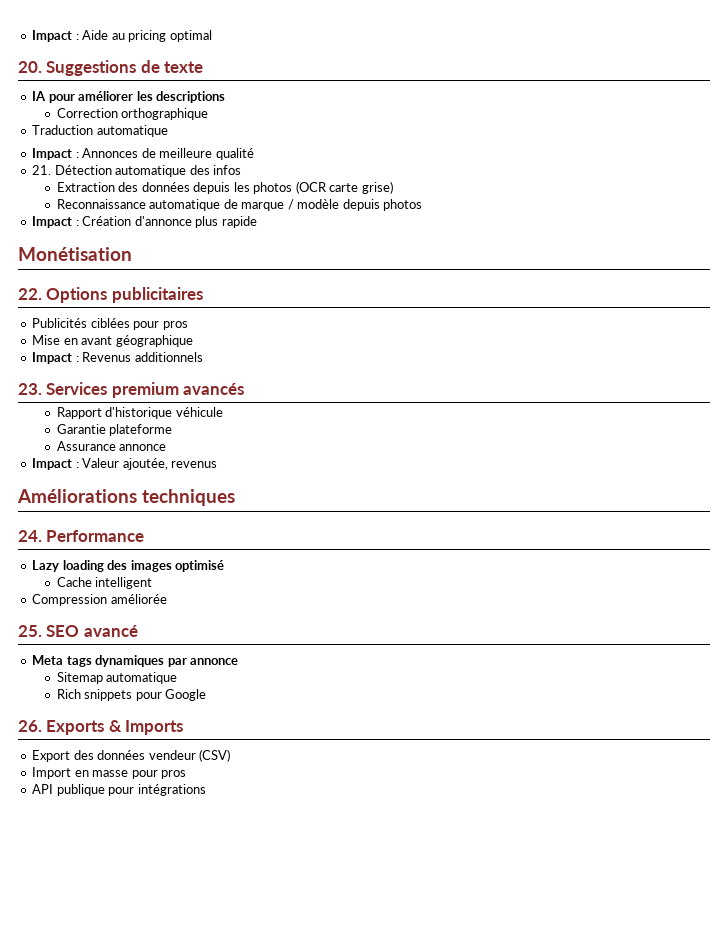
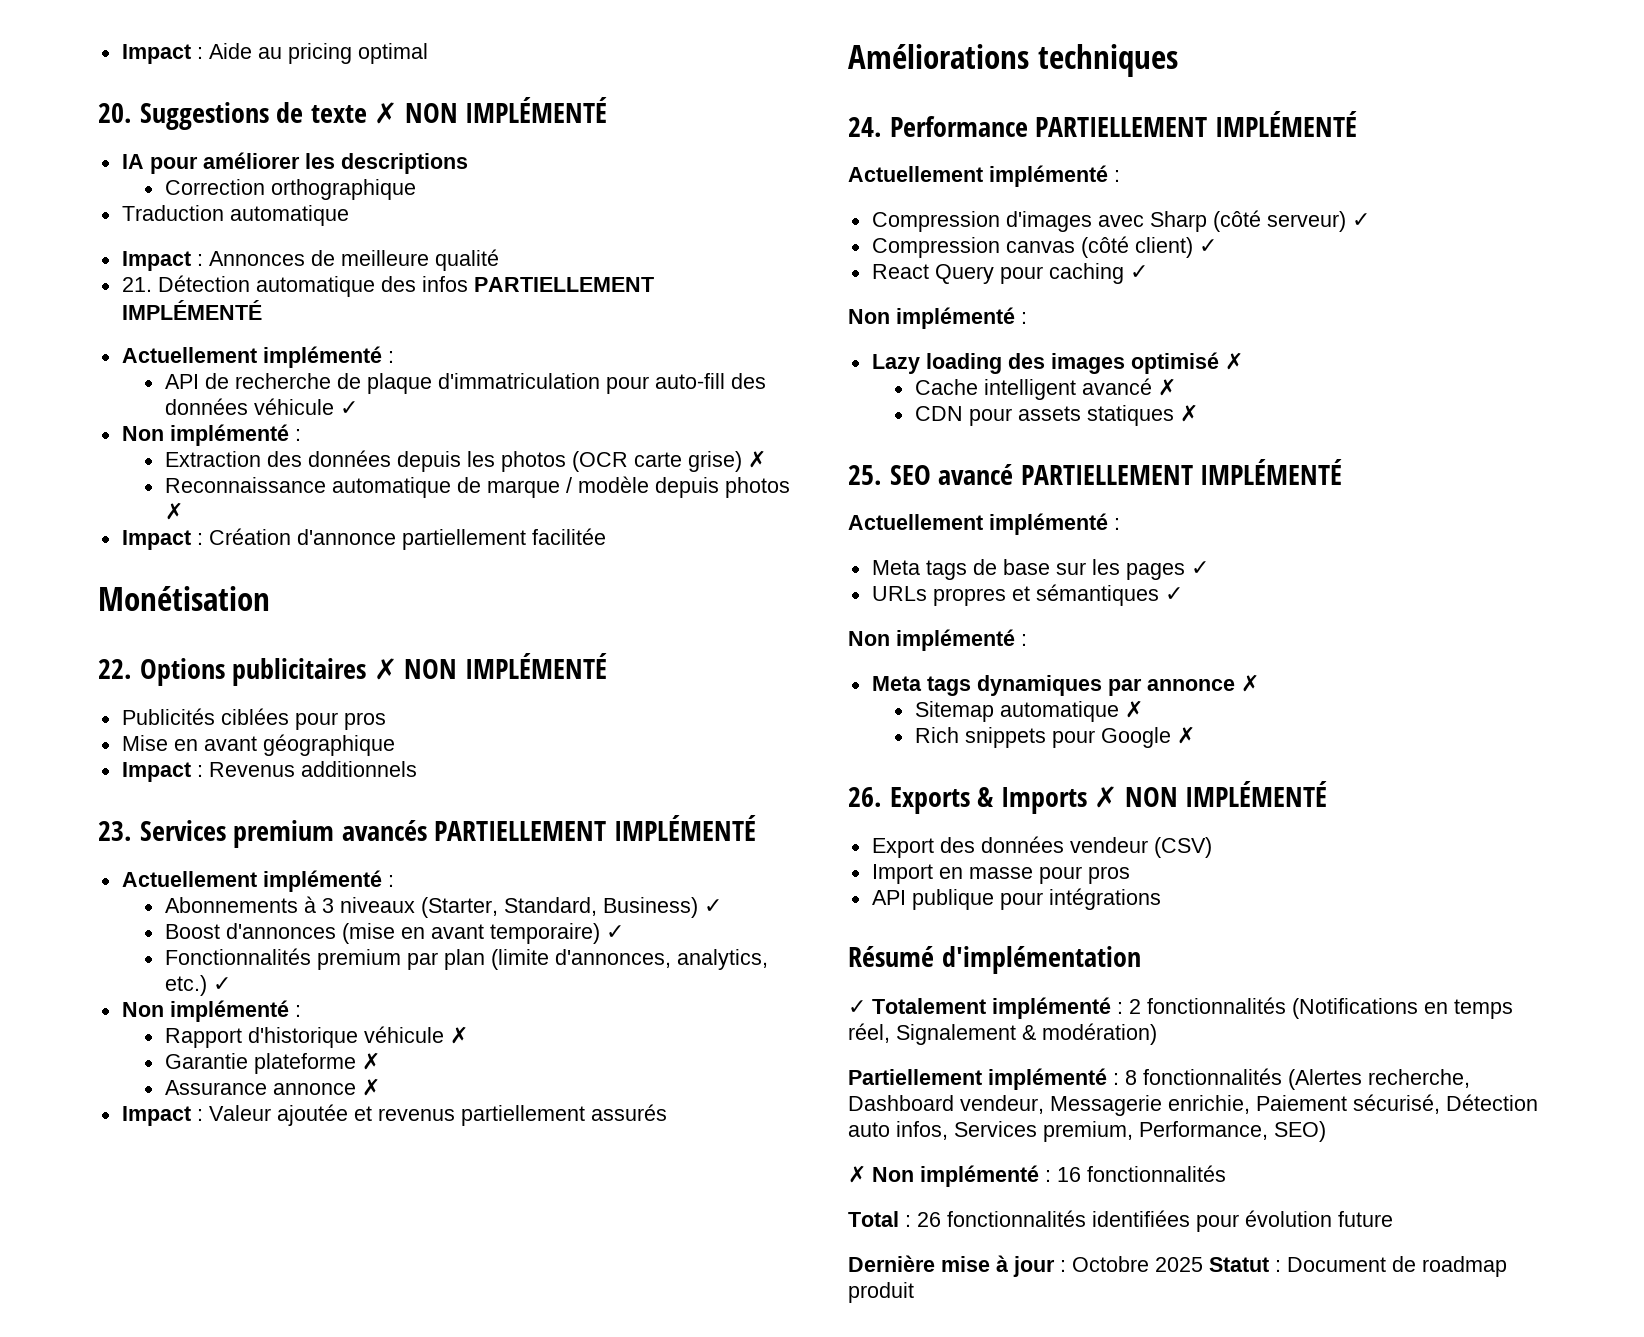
(204, 67) none -> [374,97,608,124] ✗ NON IMPLÉMENTÉ
(242, 170) none -> [473,277,654,292] [121,300,262,320] [121,346,394,368] [164,373,766,394] [164,398,358,415] [121,424,301,446] PARTIELLEMENT IMPLÉMENTÉ // Actuellement implémenté : // API de recherche de plaque d'immatriculation pour auto-fill des données véhicule ✓ // Non implémenté :
(393, 187) none -> [747,450,766,468] ✗
(423, 205) none -> [164,502,183,520] ✗
[195,216,257,228] plus rapide -> [401,528,606,550] partiellement facilitée
(203, 295) none -> [373,653,607,680] ✗ NON IMPLÉMENTÉ
(245, 389) none -> [434,815,756,841] [121,870,394,892] [164,896,722,918] [164,923,624,944] [164,948,768,970] [164,975,231,996] [121,1000,301,1022] PARTIELLEMENT IMPLÉMENTÉ // Actuellement implémenté : // Abonnements à 3 niveaux (Starter, Standard, Business) ✓ // Boost d'annonces (mise en avant temporaire) ✓ // Fonctionnalités premium par plan (limite d'annonces, analytics, etc.) ✓ // Non implémenté :
(223, 412) none -> [449,1026,468,1044] ✗
(173, 430) none -> [361,1052,380,1070] ✗
(167, 447) none -> [361,1078,380,1096] ✗
[122,458,168,470] ajoutée, -> [276,1104,372,1126] ajoutée et
(218, 464) none -> [460,1104,667,1126] partiellement assurés
(145, 536) none -> [1035,111,1357,137] [848,165,1120,187] [871,210,1370,232] [871,236,1217,258] [871,263,1148,284] [848,307,1027,329] PARTIELLEMENT IMPLÉMENTÉ // Actuellement implémenté : // Compression d'images avec Sharp (côté serveur) ✓ // Compression canvas (côté client) ✓ // React Query pour caching ✓ // Non implémenté :
(225, 566) none -> [1224,352,1243,370] ✗
[32,594,167,606] [18,625,138,637] // Compression améliorée // 25. SEO avancé -> [1081,378,1176,396] [914,404,1198,426] [848,459,1343,485] [848,513,1120,535] [871,559,1209,580] [871,584,1183,606] [848,629,1027,651] avancé ✗ // CDN pour assets statiques ✗ // 25. SEO avancé PARTIELLEMENT IMPLÉMENTÉ // Actuellement implémenté : // Meta tags de base sur les pages ✓ // URLs propres et sémantiques ✓ // Non implémenté :
(239, 661) none -> [1240,674,1259,692] ✗
(178, 678) none -> [1124,700,1143,718] ✗
(207, 695) none -> [1176,726,1195,744] ✗
(184, 727) none -> [1094,781,1328,808] ✗ NON IMPLÉMENTÉ
(206, 790) none -> [848,946,1141,974] [848,997,1513,1019] [848,1023,1157,1045] [848,1068,1470,1090] [848,1094,1538,1116] [848,1121,1326,1142] [848,1165,1226,1187] [848,1210,1393,1232] [848,1255,1507,1277] [848,1282,914,1303] // Résumé d'implémentation // ✓ Totalement implémenté : 2 fonctionnalités (Notifications en temps réel, Signalement & modération) // Partiellement implémenté : 8 fonctionnalités (Alertes recherche, Dashboard vendeur, Messagerie enrichie, Paiement sécurisé, Détection auto infos, Services premium, Performance, SEO) // ✗ Non implémenté : 16 fonctionnalités // Total : 26 fonctionnalités identifiées pour évolution future // Dernière mise à jour : Octobre 2025 Statut : Document de roadmap produit

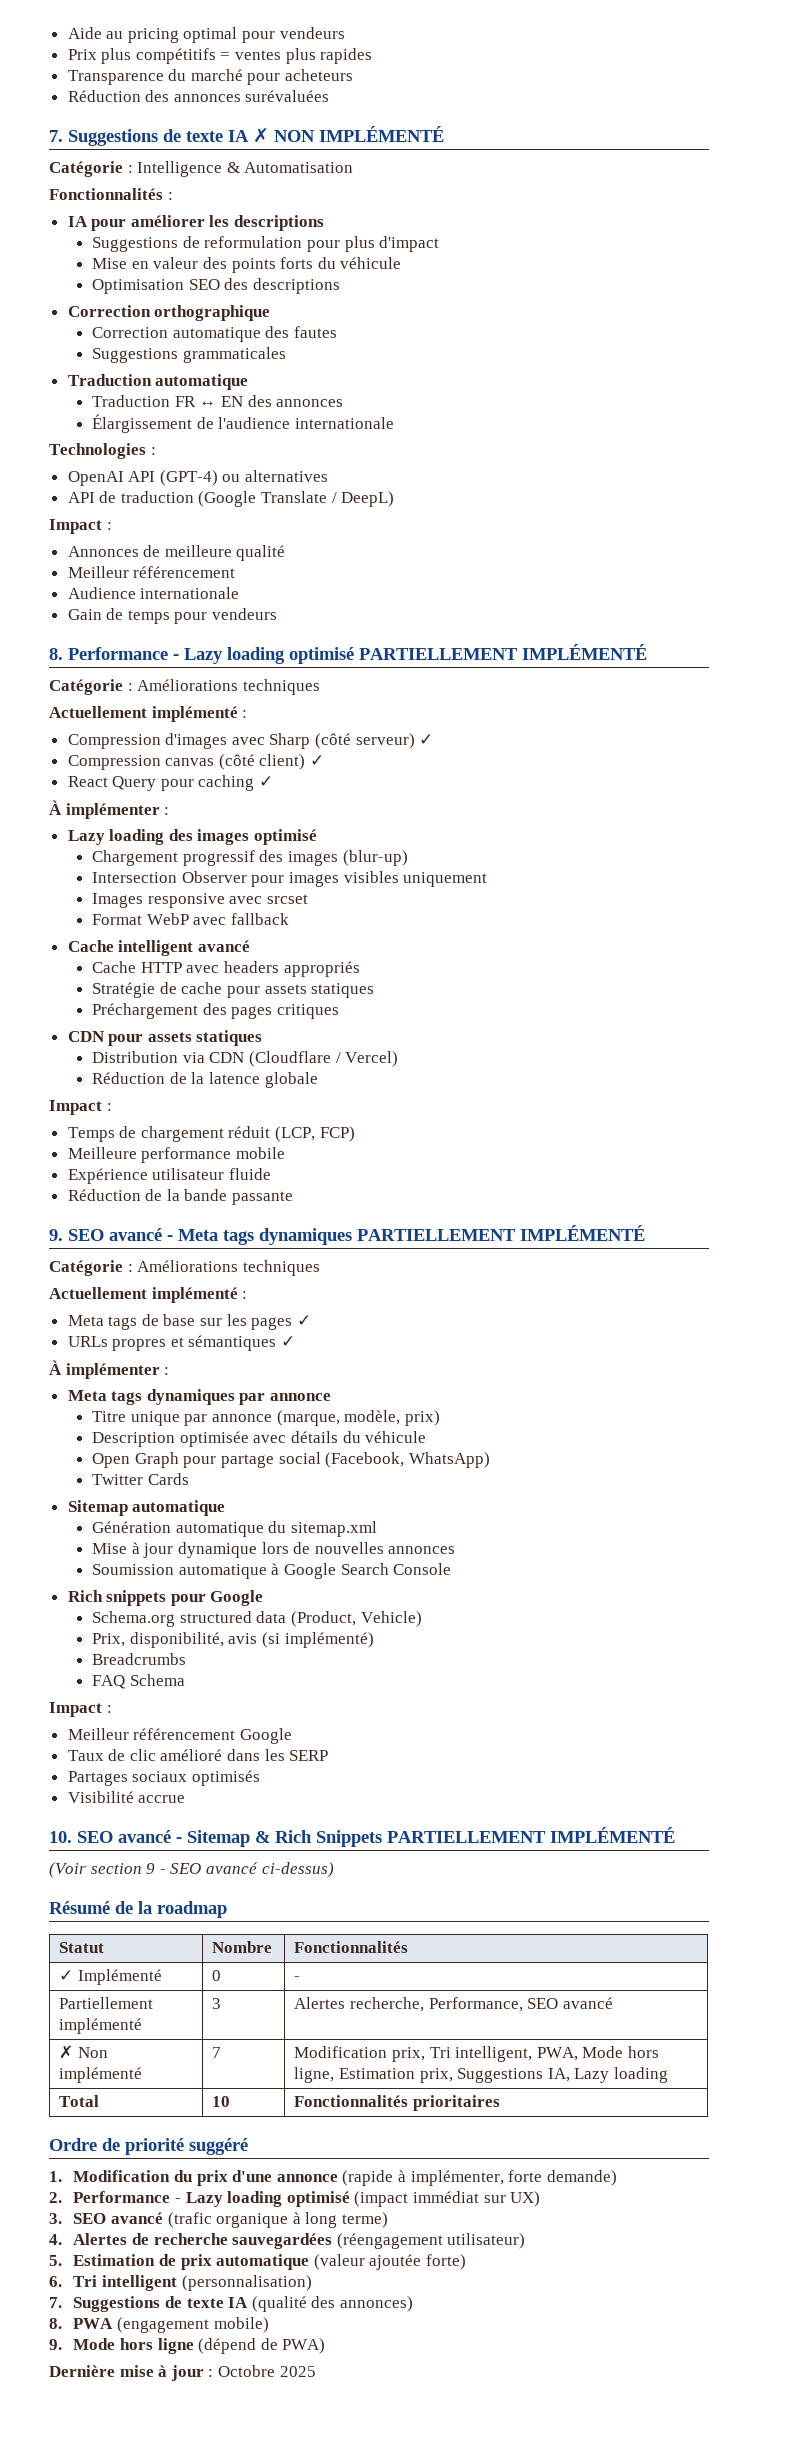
[121,44,203,64] Impact : -> (67, 33) none
[98,97,608,130] // 20. Suggestions de texte ✗ NON IMPLÉMENTÉ -> [242,27,345,43] [67,48,373,64] [67,69,354,85] [67,90,330,102] [49,126,444,146] [49,161,354,177] [49,188,173,200] pour vendeurs // Prix plus compétitifs = ventes plus rapides // Transparence du marché pour acheteurs // Réduction des annonces surévaluées // 7. Suggestions de texte IA ✗ NON IMPLÉMENTÉ // Catégorie : Intelligence & Automatisation // Fonctionnalités :
[164,179,416,200] [121,205,349,226] [121,251,203,271] Correction orthographique // Traduction automatique // Impact : -> [92,236,440,252] [92,257,402,273] [92,278,340,294] [67,305,271,321] [92,326,337,342] [92,347,286,363] [67,374,249,390] [92,395,344,407] [92,414,394,433] [49,443,156,459] [67,470,329,486] [67,491,395,507] [49,519,112,534] Suggestions de reformulation pour plus d'impact // Mise en valeur des points forts du véhicule // Optimisation SEO des descriptions // Correction orthographique // Correction automatique des fautes // Suggestions grammaticales // Traduction automatique // Traduction FR ↔ EN des annonces // Élargissement de l'audience internationale // Technologies : // OpenAI API (GPT-4) ou alternatives // API de traduction (Google Translate / DeepL) // Impact : //
[121,275,654,297] [121,300,262,320] [121,346,394,368] [164,373,766,394] [164,398,358,415] [121,424,301,446] [164,450,766,472] [164,476,790,498] [164,502,183,520] [121,528,606,550] [98,586,270,611] [98,653,607,686] [121,708,386,730] [121,734,395,756] [121,761,417,782] [98,815,756,848] [121,870,394,892] [164,896,722,918] [164,923,624,944] [164,948,768,970] [164,975,231,996] [121,1000,301,1022] [164,1026,468,1048] [164,1052,380,1074] [164,1078,380,1096] [121,1104,667,1126] [848,44,1178,77] [848,111,1357,137] 21. Détection automatique des infos PARTIELLEMENT IMPLÉMENTÉ // Actuellement implémenté : // API de recherche de plaque d'immatriculation pour auto-fill des données véhicule ✓ // Non implémenté : // Extraction des données depuis les photos (OCR carte grise) ✗ // Reconnaissance automatique de marque / modèle depuis photos ✗ // Impact : Création d'annonce partiellement facilitée // Monétisation // 22. Options publicitaires ✗ NON IMPLÉMENTÉ // Publicités ciblées pour pros // Mise en avant géographique // Impact : Revenus additionnels // 23. Services premium avancés PARTIELLEMENT IMPLÉMENTÉ // Actuellement implémenté : // Abonnements à 3 niveaux (Starter, Standard, Business) ✓ // Boost d'annonces (mise en avant temporaire) ✓ // Fonctionnalités premium par plan (limite d'annonces, analytics, etc.) ✓ // Non implémenté : // Rapport d'historique véhicule ✗ // Garantie plateforme ✗ // Assurance annonce ✗ // Impact : Valeur ajoutée et revenus partiellement assurés // Améliorations techniques // 24. Performance PARTIELLEMENT IMPLÉMENTÉ -> [67,566,236,578] [67,587,240,599] [67,608,278,624] [49,644,647,664] [49,679,320,695] Meilleur référencement // Audience internationale // Gain de temps pour vendeurs // 8. Performance - Lazy loading optimisé PARTIELLEMENT IMPLÉMENTÉ // Catégorie : Améliorations techniques
[848,307,1015,329] Non implémenté -> [49,800,160,819] À implémenter
[1224,352,1243,370] [914,378,1176,400] [914,404,1198,426] [848,459,1343,485] ✗ // Cache intelligent avancé ✗ // CDN pour assets statiques ✗ // 25. SEO avancé PARTIELLEMENT IMPLÉMENTÉ -> [92,850,408,866] [92,871,488,887] [92,893,308,908] [92,913,289,925] [67,940,250,956] [92,961,360,977] [92,982,375,998] [92,1003,339,1019] [67,1030,263,1046] [92,1051,399,1067] [92,1072,318,1088] [49,1100,112,1115] [67,1126,355,1142] [67,1147,285,1163] [67,1168,271,1184] [67,1189,294,1205] [49,1225,645,1245] [49,1260,320,1276] // Chargement progressif des images (blur-up) // Intersection Observer pour images visibles uniquement // Images responsive avec srcset // Format WebP avec fallback // Cache intelligent avancé // Cache HTTP avec headers appropriés // Stratégie de cache pour assets statiques // Préchargement des pages critiques // CDN pour assets statiques // Distribution via CDN (Cloudflare / Vercel) // Réduction de la latence globale // Impact : // Temps de chargement réduit (LCP, FCP) // Meilleure performance mobile // Expérience utilisateur fluide // Réduction de la bande passante // 9. SEO avancé - Meta tags dynamiques PARTIELLEMENT IMPLÉMENTÉ // Catégorie : Améliorations techniques
[848,629,1015,651] Non implémenté -> [49,1360,160,1379] À implémenter
[1240,674,1259,692] [914,700,1143,722] [914,726,1195,748] [848,781,1328,814] [871,836,1212,858] [871,864,1130,884] [871,888,1161,910] [848,946,1141,974] [848,997,1513,1019] [848,1023,1157,1045] [848,1068,1470,1090] [848,1094,1538,1116] [848,1121,1326,1142] [848,1165,1226,1187] [848,1210,1393,1232] ✗ // Sitemap automatique ✗ // Rich snippets pour Google ✗ // 26. Exports & Imports ✗ NON IMPLÉMENTÉ // Export des données vendeur (CSV) // Import en masse pour pros // API publique pour intégrations // Résumé d'implémentation // ✓ Totalement implémenté : 2 fonctionnalités (Notifications en temps réel, Signalement & modération) // Partiellement implémenté : 8 fonctionnalités (Alertes recherche, Dashboard vendeur, Messagerie enrichie, Paiement sécurisé, Détection auto infos, Services premium, Performance, SEO) // ✗ Non implémenté : 16 fonctionnalités // Total : 26 fonctionnalités identifiées pour évolution future -> [92,1410,440,1426] [92,1431,427,1447] [92,1452,490,1468] [92,1473,189,1485] [67,1500,226,1516] [92,1521,377,1537] [92,1542,456,1558] [92,1563,452,1579] [67,1590,264,1606] [92,1611,422,1627] [92,1632,374,1648] [92,1653,187,1665] [92,1674,185,1689] [49,1702,112,1717] [67,1728,292,1744] [67,1749,329,1761] [67,1770,260,1786] [67,1791,186,1803] [49,1827,675,1847] [49,1862,334,1878] [49,1901,227,1918] [59,1942,105,1953] [212,1941,273,1953] [294,1941,409,1953] [59,1969,163,1985] [212,1970,222,1981] [294,1976,301,1981] [59,1997,154,2009] [59,2018,143,2034] [212,1998,222,2009] [294,1997,613,2012] [59,2045,109,2059] [59,2067,143,2083] [212,2047,222,2058] [294,2046,660,2062] [294,2067,669,2083] [59,2095,100,2107] [212,2096,231,2107] [294,2095,501,2111] [49,2138,248,2155] [49,2170,617,2186] [49,2191,541,2207] [49,2212,389,2228] [49,2233,526,2249] [49,2254,467,2270] [49,2275,312,2291] [49,2296,414,2312] [49,2317,269,2333] [49,2338,326,2354] // Titre unique par annonce (marque, modèle, prix) // Description optimisée avec détails du véhicule // Open Graph pour partage social (Facebook, WhatsApp) // Twitter Cards // Sitemap automatique // Génération automatique du sitemap.xml // Mise à jour dynamique lors de nouvelles annonces // Soumission automatique à Google Search Console // Rich snippets pour Google // Schema.org structured data (Product, Vehicle) // Prix, disponibilité, avis (si implémenté) // Breadcrumbs // FAQ Schema // Impact : // Meilleur référencement Google // Taux de clic amélioré dans les SERP // Partages sociaux optimisés // Visibilité accrue // 10. SEO avancé - Sitemap & Rich Snippets PARTIELLEMENT IMPLÉMENTÉ // (Voir section 9 - SEO avancé ci-dessus) // Résumé de la roadmap // Statut | Nombre | Fonctionnalités // ✓ Implémenté | 0 | - // Partiellement implémenté | 3 | Alertes recherche, Performance, SEO avancé // ✗ Non implémenté | 7 | Modification prix, Tri intelligent, PWA, Mode hors ligne, Estimation prix, Suggestions IA, Lazy loading // Total | 10 | Fonctionnalités prioritaires // Ordre de priorité suggéré // 1. Modification du prix d'une annonce (rapide à implémenter, forte demande) // 2. Performance - Lazy loading optimisé (impact immédiat sur UX) // 3. SEO avancé (trafic organique à long terme) // 4. Alertes de recherche sauvegardées (réengagement utilisateur) // 5. Estimation de prix automatique (valeur ajoutée forte) // 6. Tri intelligent (personnalisation) // 7. Suggestions de texte IA (qualité des annonces) // 8. PWA (engagement mobile) // 9. Mode hors ligne (dépend de PWA)
[1209,1256,1507,1277] [848,1282,914,1303] Statut : Document de roadmap produit -> (316, 2371) none

